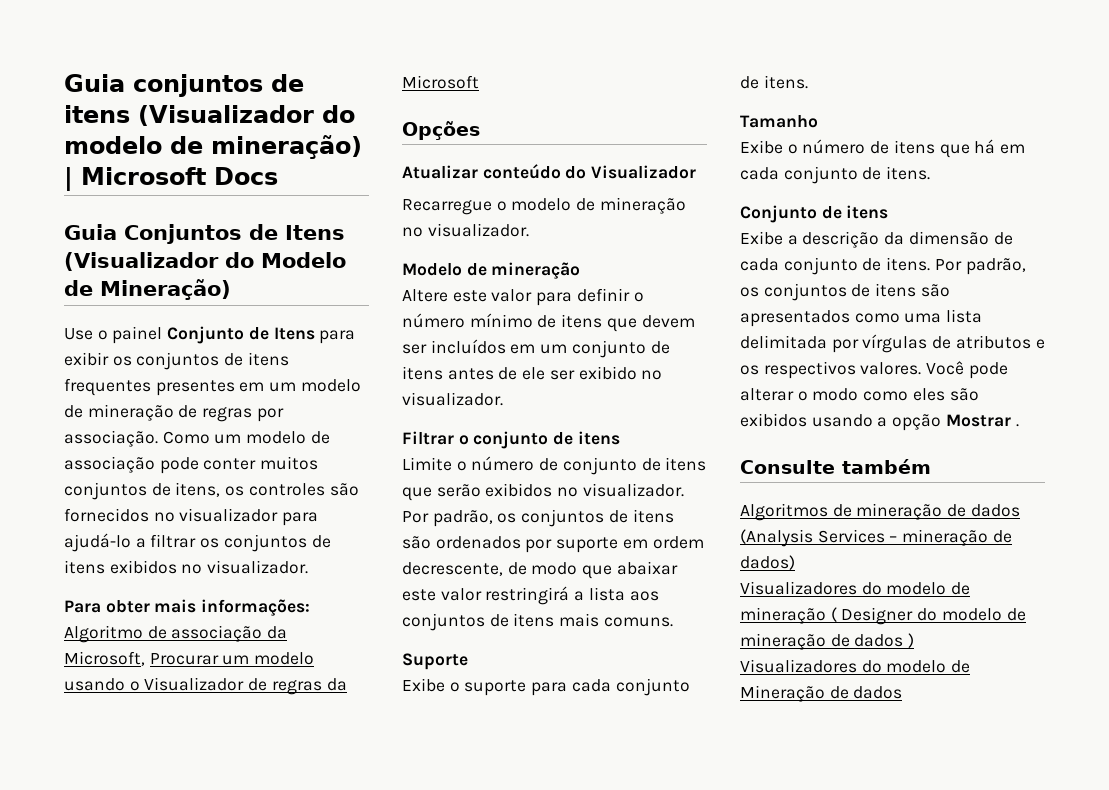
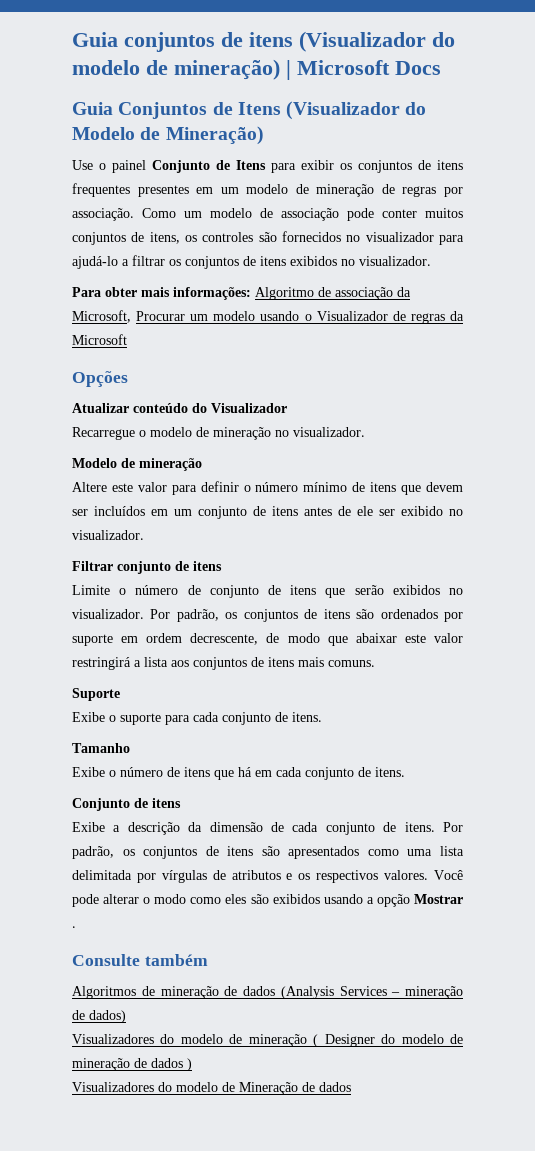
[458,435,469,445] o -> (113, 566) none

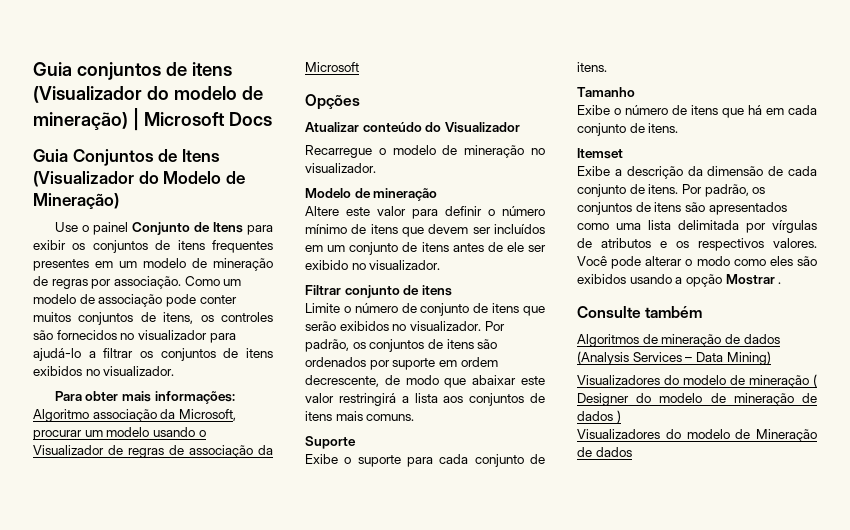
[318,287,331,297] de -> (89, 415) none
[136,311,186,321] Procurar -> [33,430,82,440] procurar
(445, 318) none -> [169,445,253,458] de associação
[72,798,181,811] Conjunto de itens -> [577,148,623,159] Itemset
[405,986,463,999] [72,1010,126,1023] mineração de dados) -> [695,351,771,365] Data Mining)

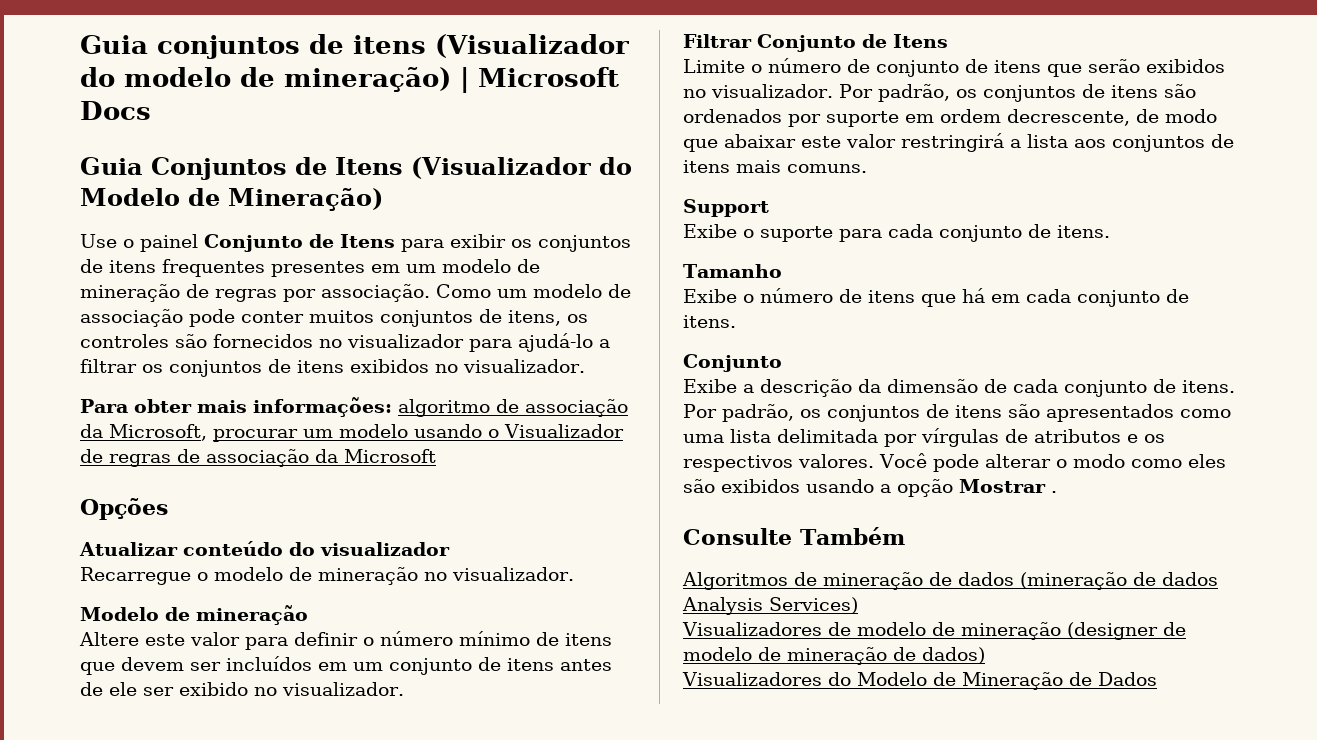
[33,409,89,422] Algoritmo -> [398,399,519,417] algoritmo de
[444,122,520,133] Visualizador -> [320,542,450,556] visualizador
[344,285,452,298] conjunto de itens -> [757,34,948,52] Conjunto de Itens
[305,436,356,449] Suporte -> [683,199,769,217] Support
[577,148,623,159] Itemset -> [683,354,782,372] Conjunto
[645,306,703,318] também -> [800,527,905,545] Também
[577,351,771,365] [577,374,817,388] [577,393,817,406] [577,410,621,423] [577,429,730,439] (Analysis Services – Data Mining) // Visualizadores do modelo de mineração ( Designer do modelo de mineração de dados ) // Visualizadores do modelo -> [1020,572,1218,590] [682,597,858,615] [682,622,1186,640] [683,647,985,665] [682,672,927,686] (mineração de dados Analysis Services) // Visualizadores de modelo de mineração (designer de modelo de mineração de dados) // Visualizadores do Modelo
[595,447,632,457] dados -> [1098,672,1157,686] Dados

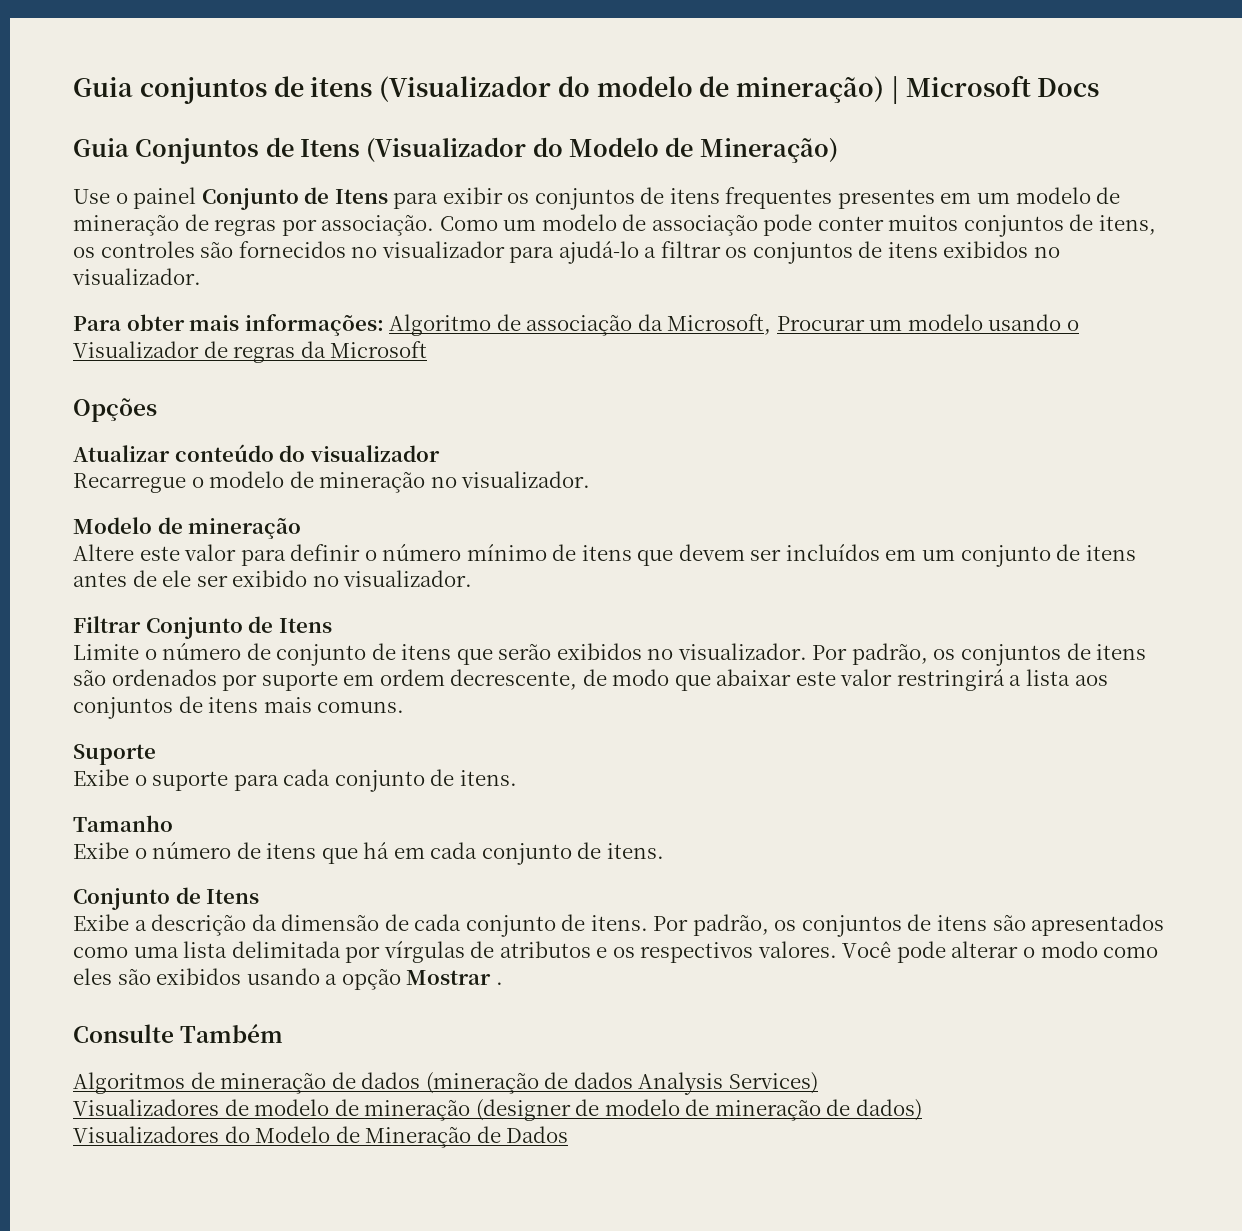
[398,399,490,417] algoritmo -> [389,314,492,336] Algoritmo
[213,429,298,442] procurar -> [776,316,865,331] Procurar
[177,449,309,467] de associação -> (296, 354) none
[683,199,769,217] Support -> [73,744,156,765] Suporte
(782, 363) none -> [175,887,260,904] de Itens

